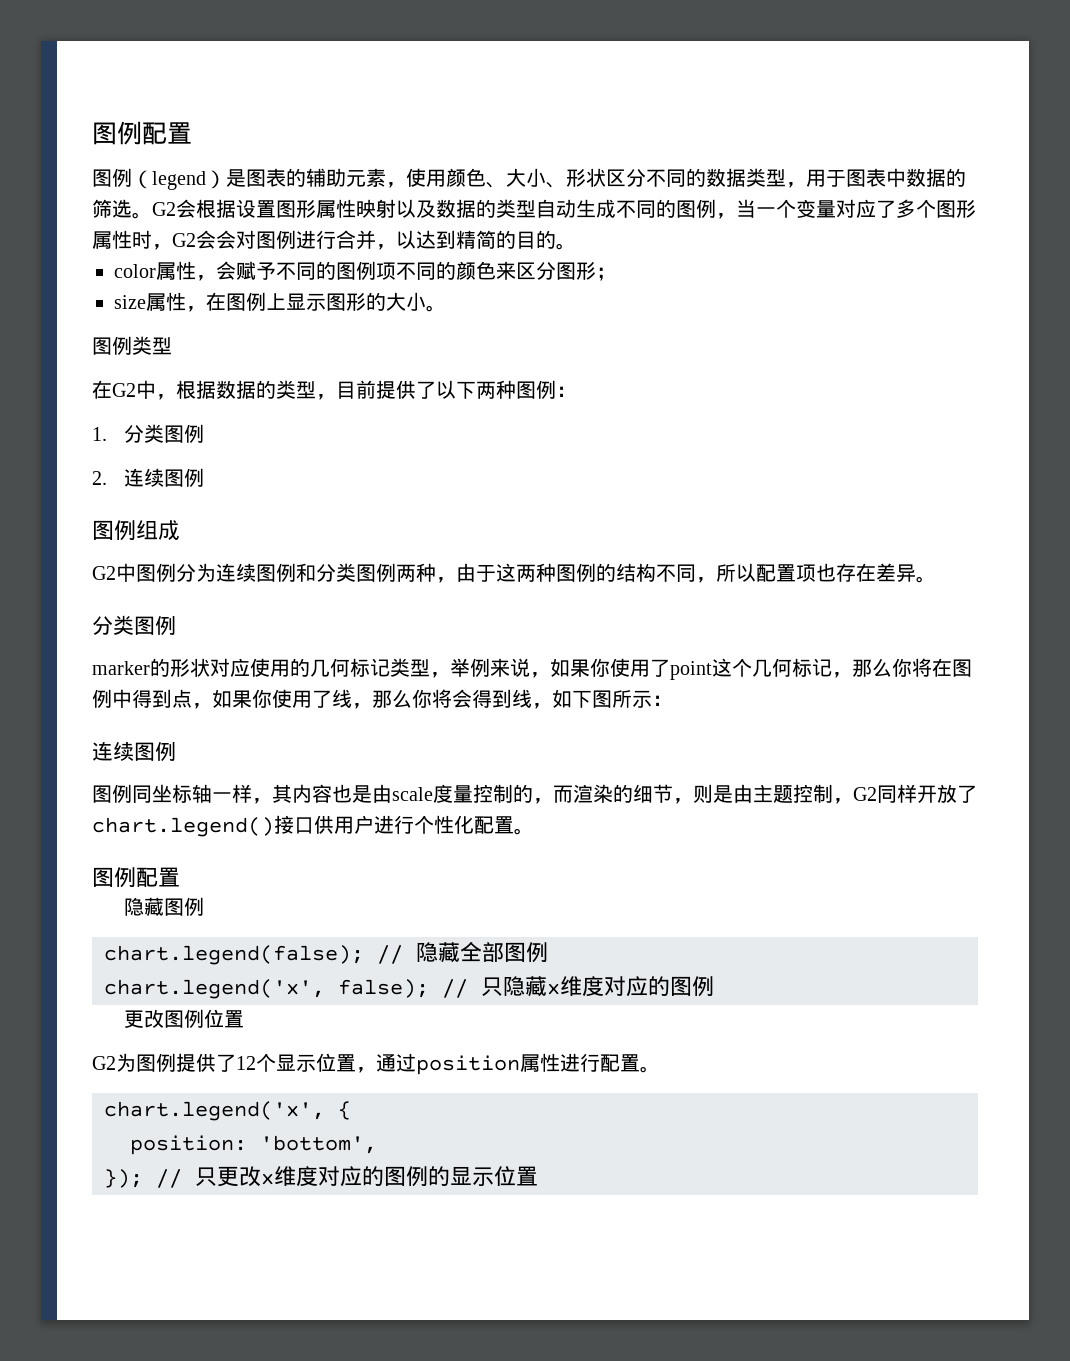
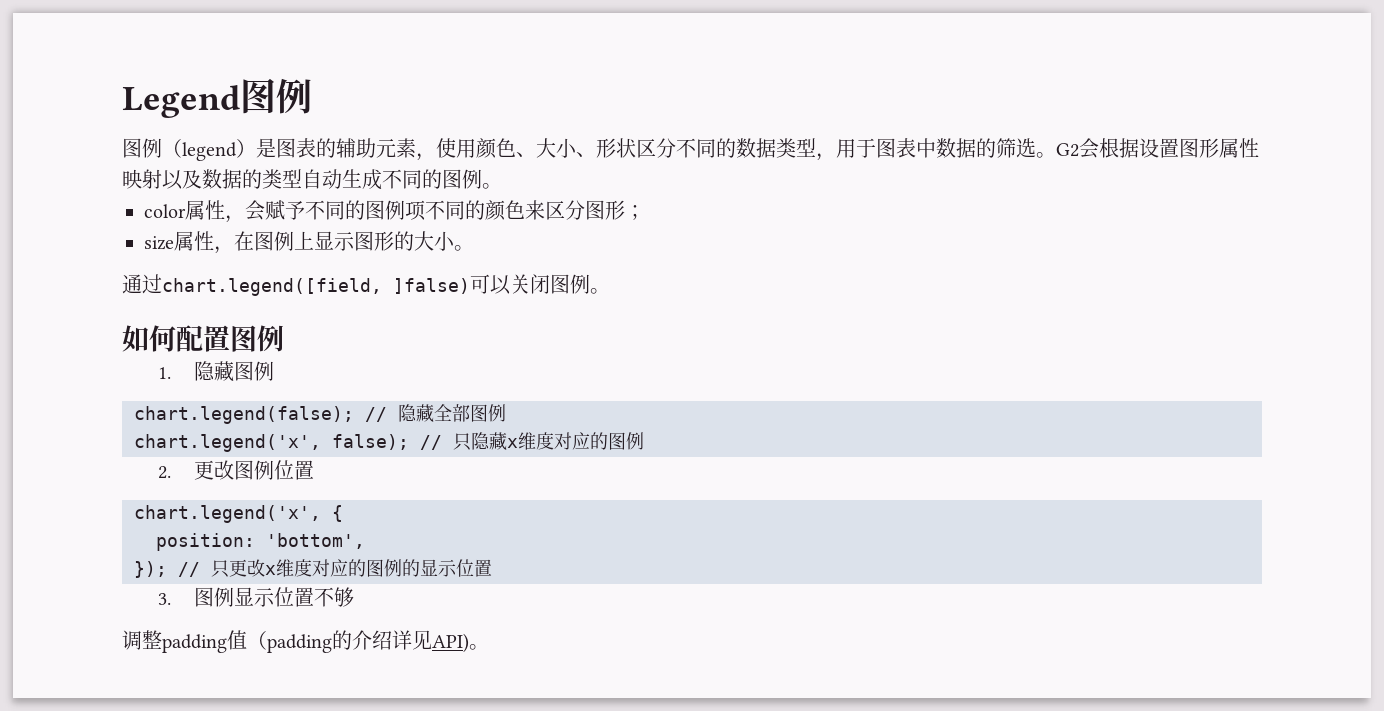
[92,121,192,145] 图例配置 -> [122,78,312,118] Legend图例
[716,199,976,219] [92,230,556,250] ，当一个变量对应了多个图形属性时，G2会会对图例进行合并，以达到精简的目的 -> (482, 179) none
[92,336,172,355] [92,380,576,400] [92,424,205,443] [92,468,205,487] [92,520,180,541] [92,563,936,583] [92,615,176,636] [92,658,972,680] [92,689,672,709] [92,741,176,762] [92,784,977,804] [92,815,534,837] [92,867,180,888] 图例类型 // 在G2中，根据数据的类型，目前提供了以下两种图例： // 1.分类图例 // 2.连续图例 // 图例组成 // G2中图例分为连续图例和分类图例两种，由于这两种图例的结构不同，所以配置项也存在差异。 // 分类图例 // marker的形状对应使用的几何标记类型，举例来说，如果你使用了point这个几何标记，那么你将在图例中得到点，如果你使用了线，那么你将会得到线，如下图所示： // 连续图例 // 图例同坐标轴一样，其内容也是由scale度量控制的，而渲染的细节，则是由主题控制，G2同样开放了chart.legend()接口供用户进行个性化配置。 // 图例配置 // -> [122,274,610,296] [122,325,284,352] [157,367,171,379] 通过chart.legend([field, ]false)可以关闭图例。 // 如何配置图例 // 1.
(714, 986) none -> [157,466,171,479] 2.
[92,1053,660,1075] // G2为图例提供了12个显示位置，通过position属性进行配置。 -> (314, 470) none
(538, 1176) none -> [157,587,354,607] [122,630,489,653] // 3.图例显示位置不够 // 调整padding值（padding的介绍详见API)。

